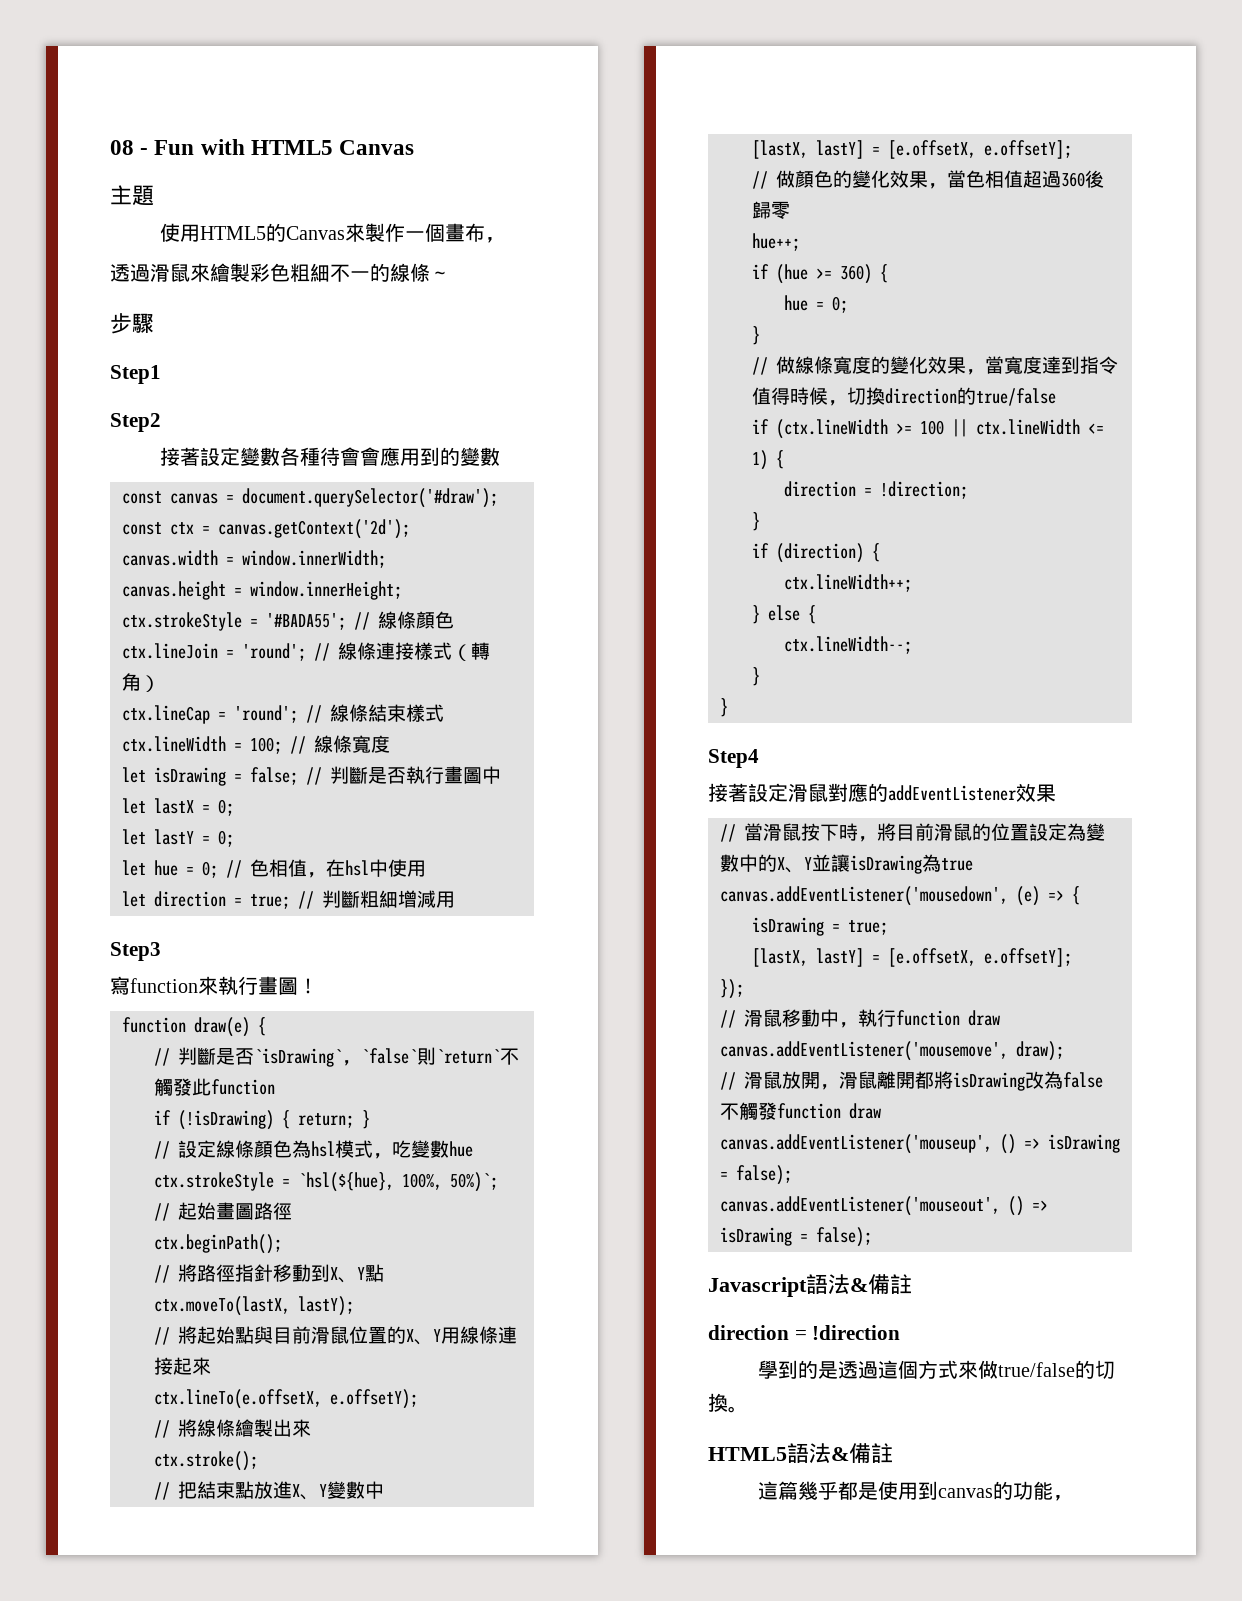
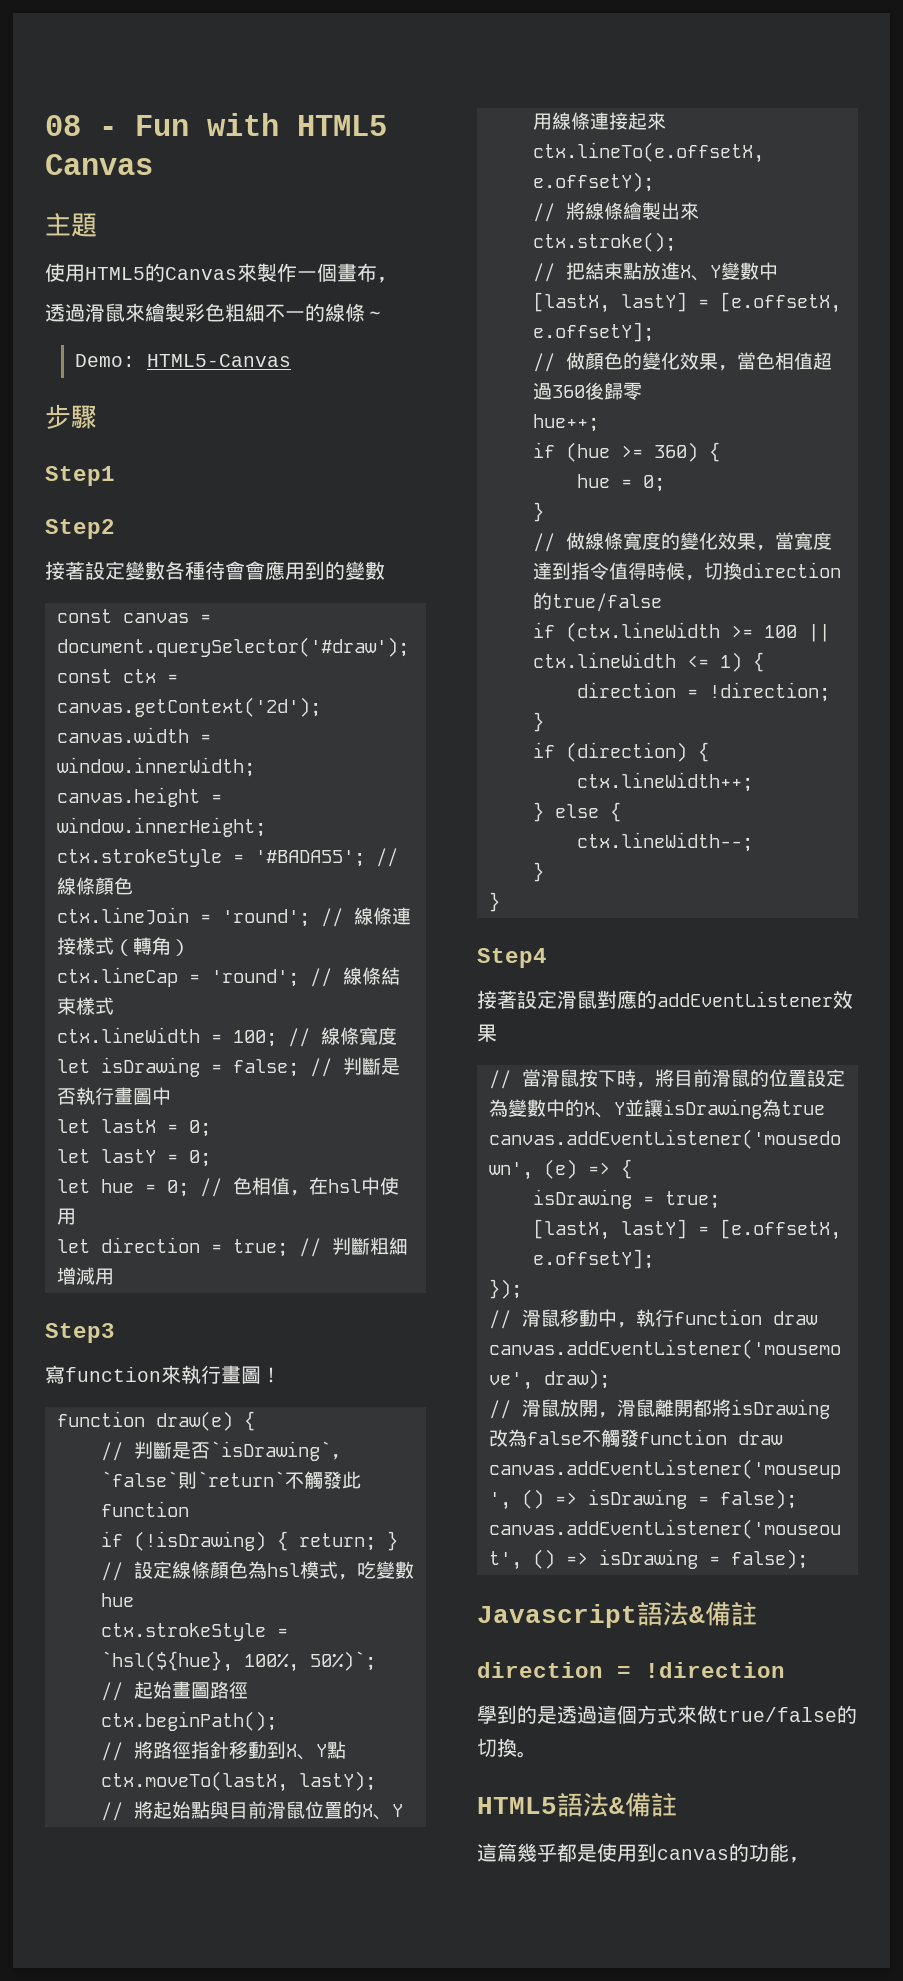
(450, 275) none -> [74,354,291,367] // Demo: HTML5-Canvas

